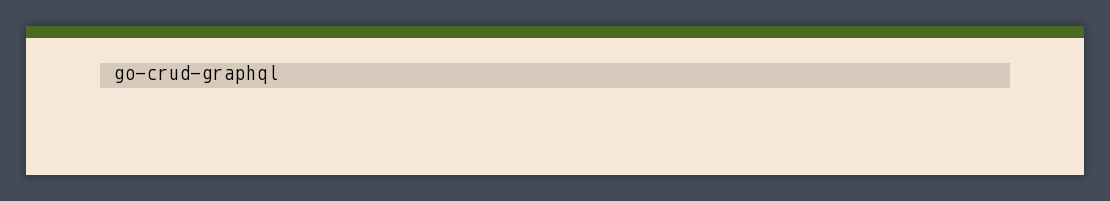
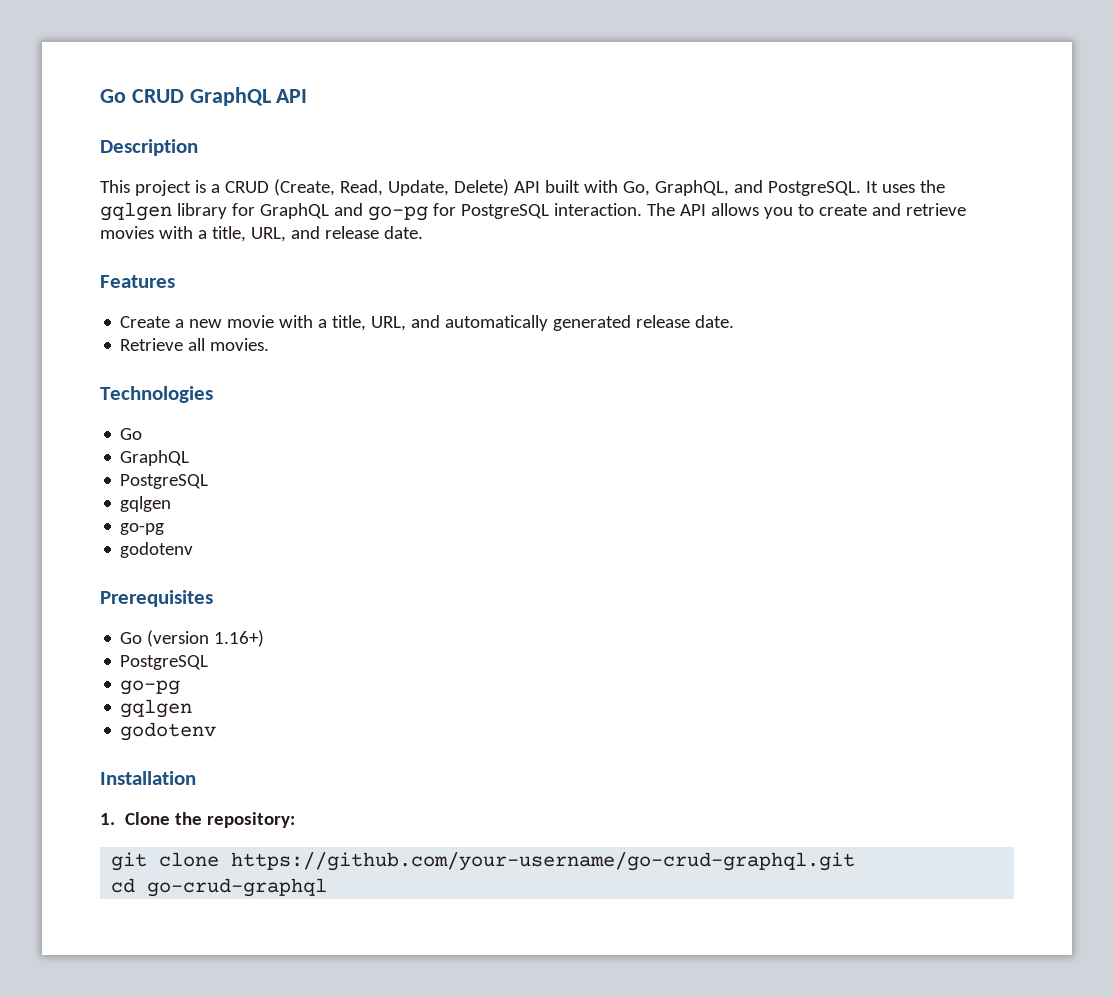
(112, 74) none -> [100,87,308,106] [100,139,198,156] [100,179,945,196] [100,202,966,221] [100,226,423,242] [100,275,175,288] [120,315,735,331] [120,338,270,351] [100,386,213,403] [120,428,143,440] [120,450,190,466] [120,474,209,489] [120,496,172,512] [120,523,165,535] [120,542,194,558] [100,590,213,607] [120,630,265,647] [120,655,209,670] [120,680,181,695] [120,699,193,718] [120,722,217,741] [100,771,196,785] [100,812,295,828] [111,852,856,871] [111,878,136,893] Go CRUD GraphQL API // Description // This project is a CRUD (Create, Read, Update, Delete) API built with Go, GraphQL, and PostgreSQL. It uses the gqlgen library for GraphQL and go-pg for PostgreSQL interaction. The API allows you to create and retrieve movies with a title, URL, and release date. // Features // Create a new movie with a title, URL, and automatically generated release date. // Retrieve all movies. // Technologies // Go // GraphQL // PostgreSQL // gqlgen // go-pg // godotenv // Prerequisites // Go (version 1.16+) // PostgreSQL // go-pg // gqlgen // godotenv // Installation // 1. Clone the repository: // git clone https://github.com/your-username/go-crud-graphql.git // cd

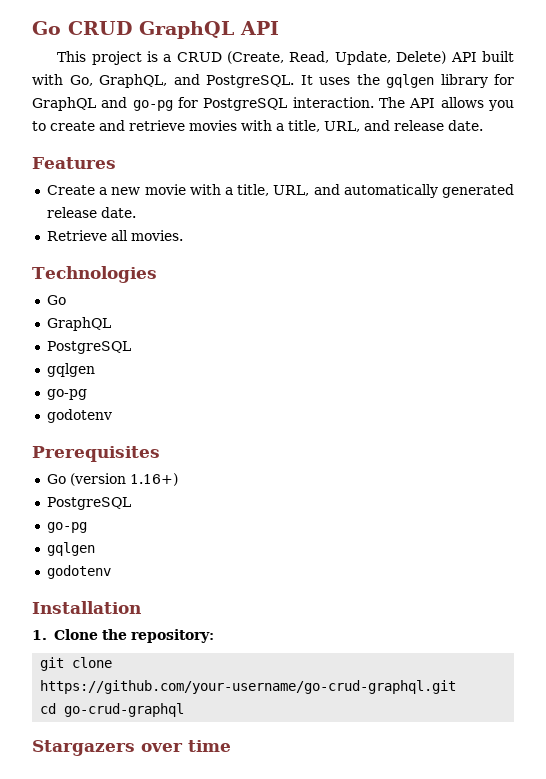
[100,139,198,156] // Description -> (279, 28) none
(328, 887) none -> [32,740,231,756] // Stargazers over time

